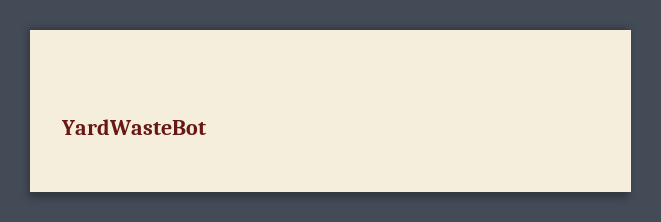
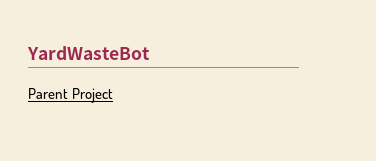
(206, 127) none -> [28,88,114,103] // Parent Project

